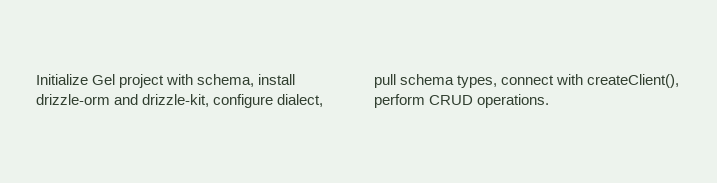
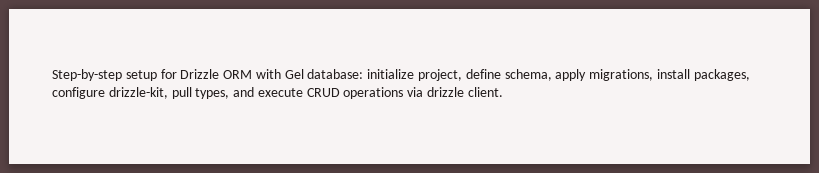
[36,74,296,88] [36,94,324,108] [374,74,680,88] [374,94,550,108] Initialize Gel project with schema, install drizzle-orm and drizzle-kit, configure dialect, pull schema types, connect with createClient(), perform CRUD operations. -> [52,69,750,81] [52,87,503,99] Step-by-step setup for Drizzle ORM with Gel database: initialize project, define schema, apply migrations, install packages, configure drizzle-kit, pull types, and execute CRUD operations via drizzle client.

